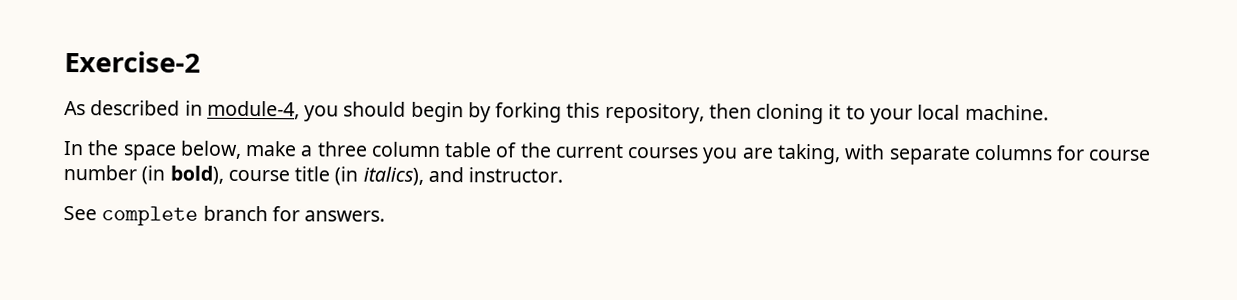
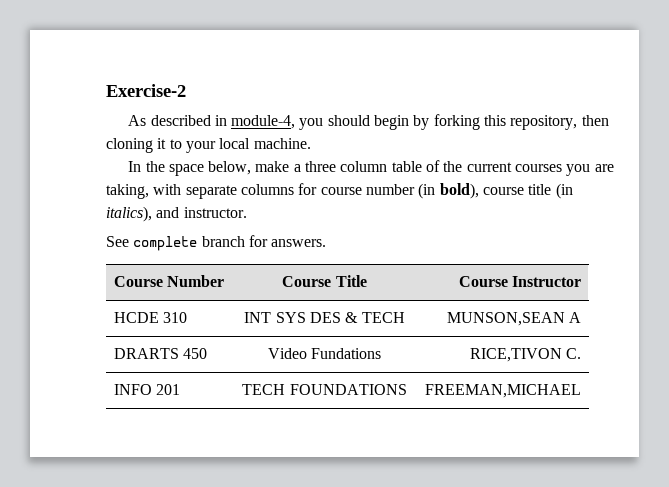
(386, 216) none -> [113,275,224,287] [282,275,367,287] [459,276,582,287] [113,312,187,323] [244,312,405,323] [447,312,582,326] [113,348,207,359] [267,348,382,359] [470,348,582,362] [113,384,180,395] [242,384,407,395] [425,384,582,398] // Course Number | Course Title | Course Instructor // HCDE 310 | INT SYS DES & TECH | MUNSON,SEAN A // DRARTS 450 | Video Fundations | RICE,TIVON C. // INFO 201 | TECH FOUNDATIONS | FREEMAN,MICHAEL

